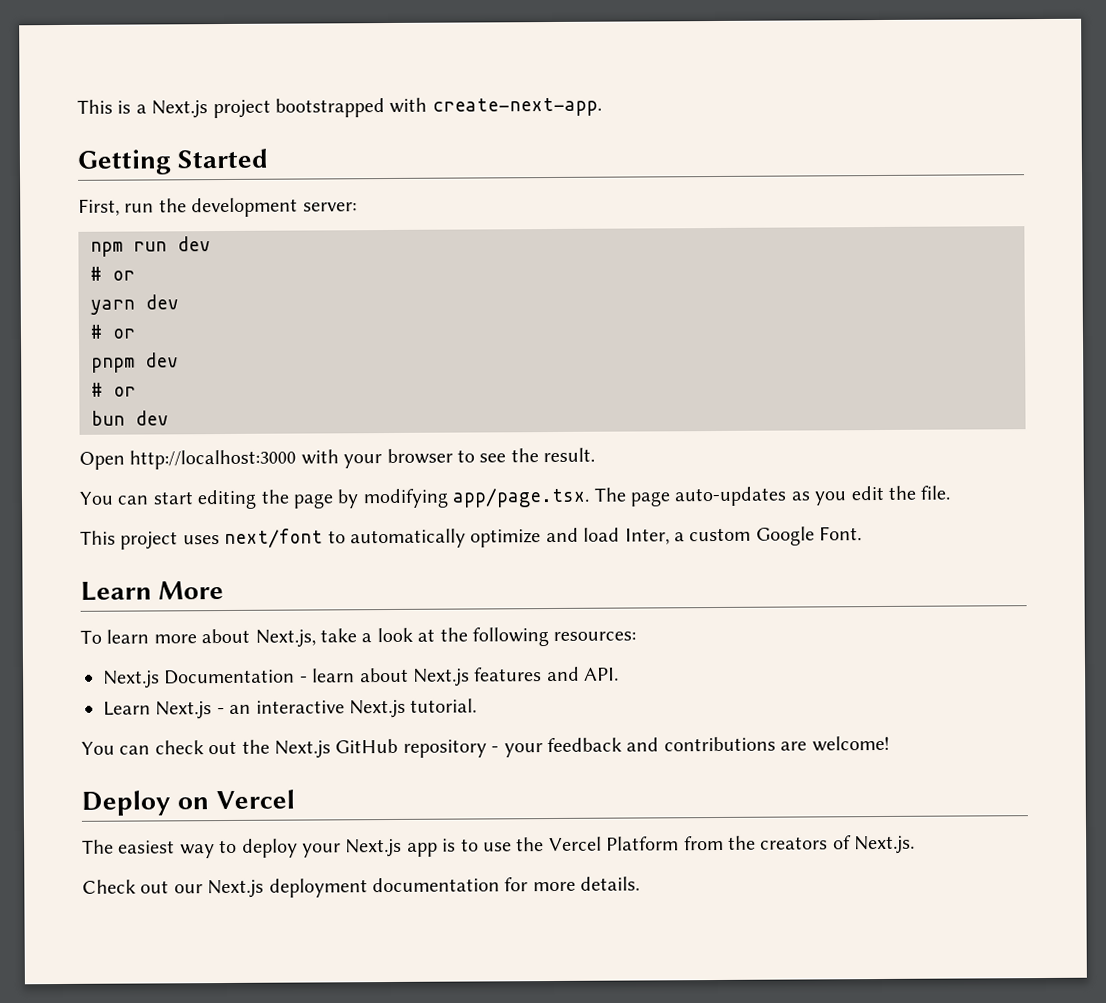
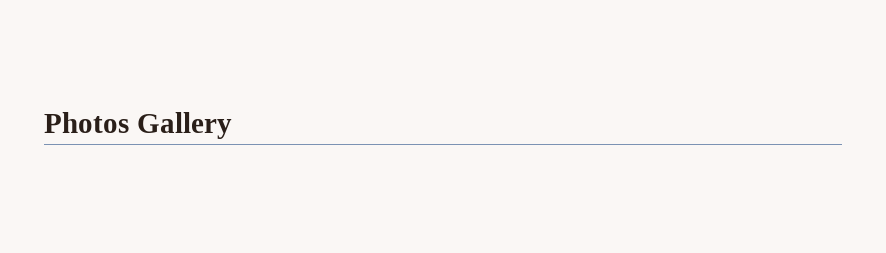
[77,97,602,119] [77,148,269,175] [78,197,357,218] [90,236,211,257] [90,266,135,281] [90,294,179,315] [90,324,135,339] [91,352,179,373] [91,382,136,397] [91,410,169,426] [79,447,596,470] [79,485,951,510] [80,526,863,550] [80,581,225,601] [80,627,637,648] [103,666,620,689] [103,698,478,720] [81,735,890,759] [81,789,295,816] [82,835,916,859] [82,876,641,899] This is a Next.js project bootstrapped with create-next-app. // Getting Started // First, run the development server: // npm run dev // # or // yarn dev // # or // pnpm dev // # or // bun dev // Open http://localhost:3000 with your browser to see the result. // You can start editing the page by modifying app/page.tsx. The page auto-updates as you edit the file. // This project uses next/font to automatically optimize and load Inter, a custom Google Font. // Learn More // To learn more about Next.js, take a look at the following resources: // Next.js Documentation - learn about Next.js features and API. // Learn Next.js - an interactive Next.js tutorial. // You can check out the Next.js GitHub repository - your feedback and contributions are welcome! // Deploy on Vercel // The easiest way to deploy your Next.js app is to use the Vercel Platform from the creators of Next.js. // Check out our Next.js deployment documentation for more details. -> [44,112,232,139] Photos Gallery

